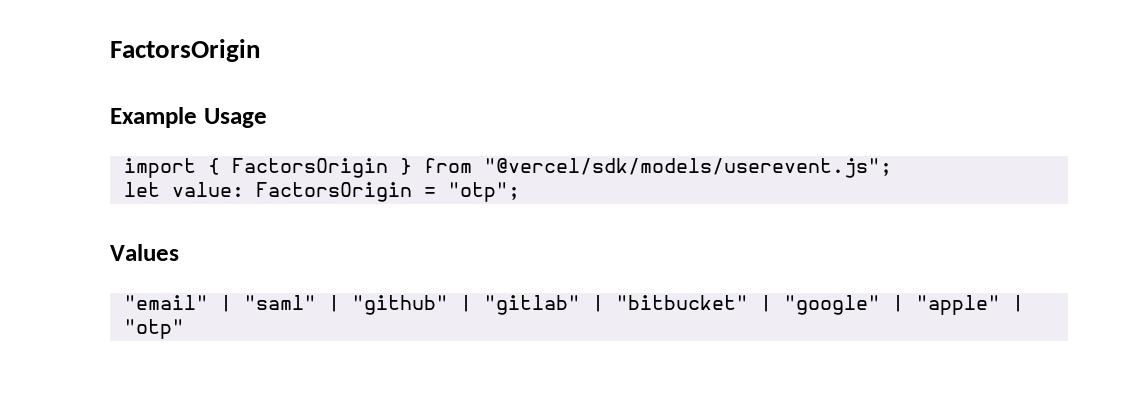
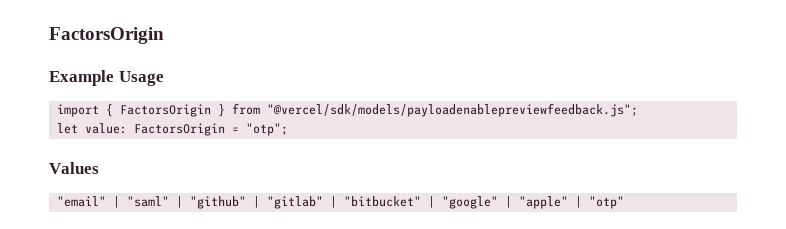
[483,158,892,178] "@vercel/sdk/models/userevent.js"; -> [266,103,638,117] "@vercel/sdk/models/payloadenablepreviewfeedback.js";

